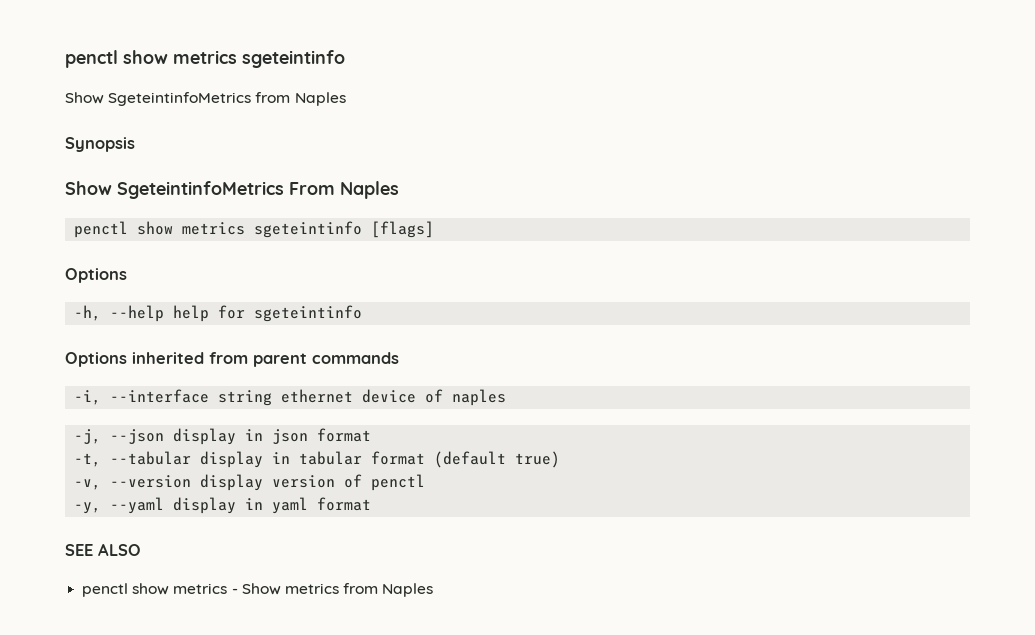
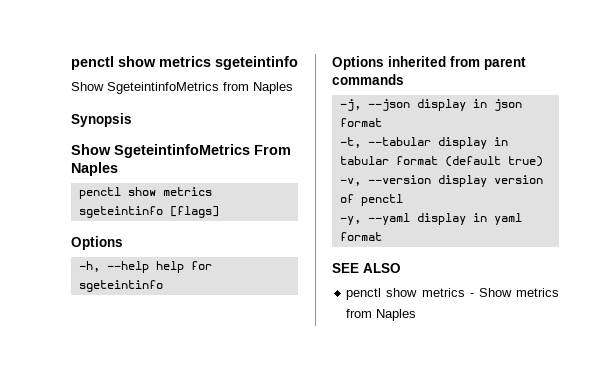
[74,389,507,406] // -i, --interface string ethernet device of naples -> (404, 79) none

